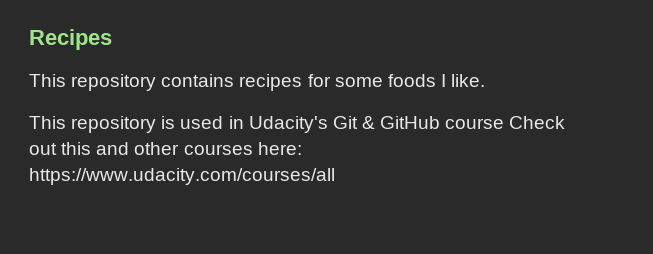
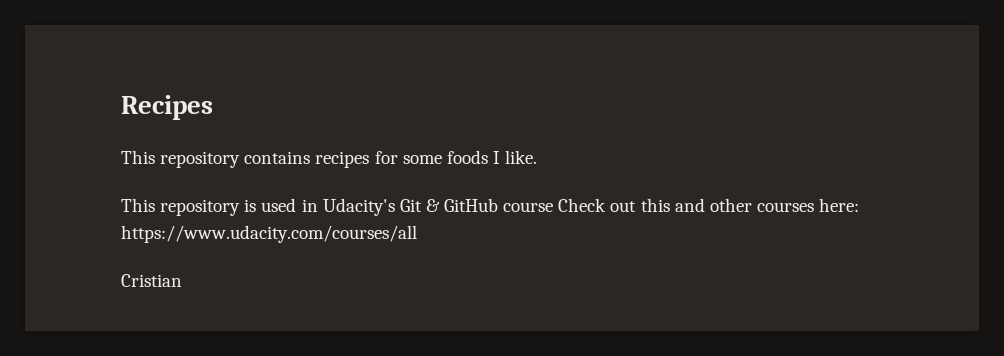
(335, 176) none -> [121,274,182,287] // Cristian

